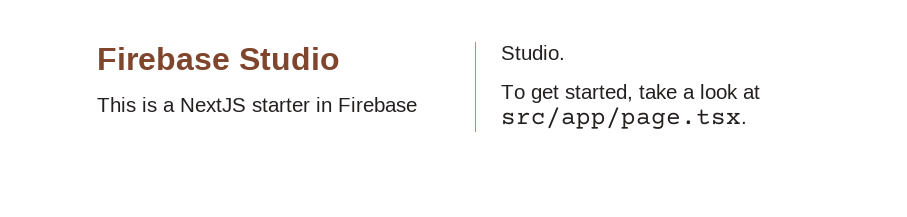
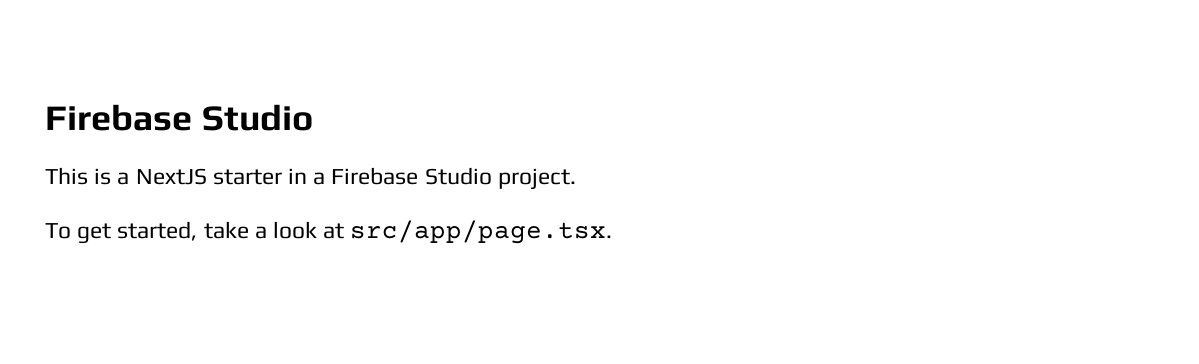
[338,97,417,112] [501,45,565,60] Firebase Studio. -> [313,167,576,190] a Firebase Studio project.

